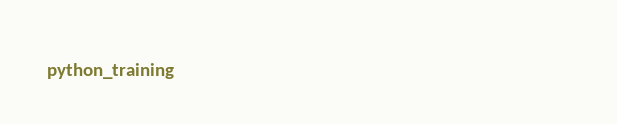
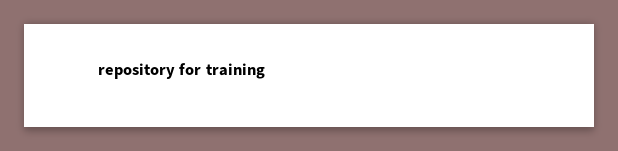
[47,63,174,79] python_training -> [98,63,265,79] repository for training

